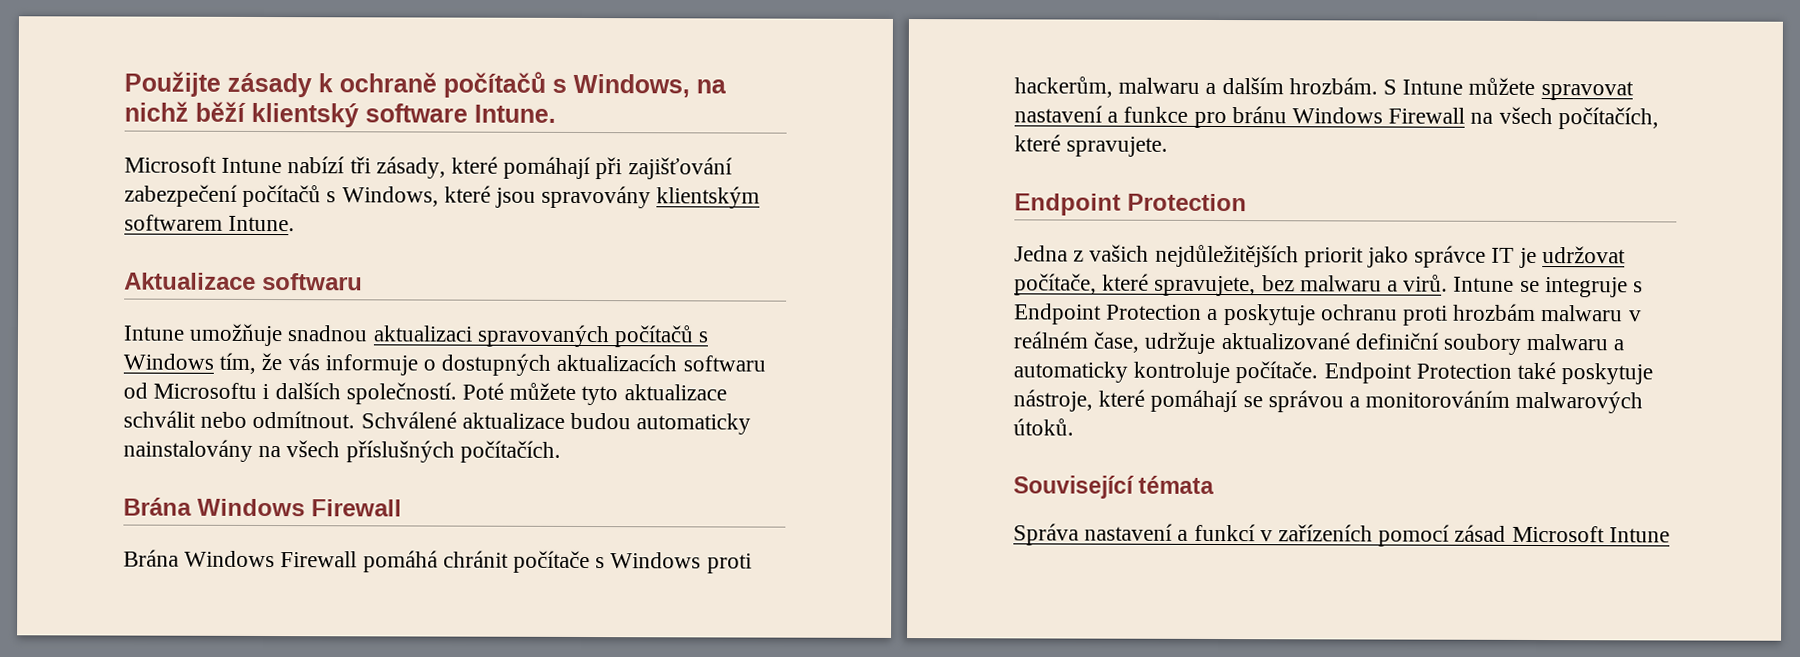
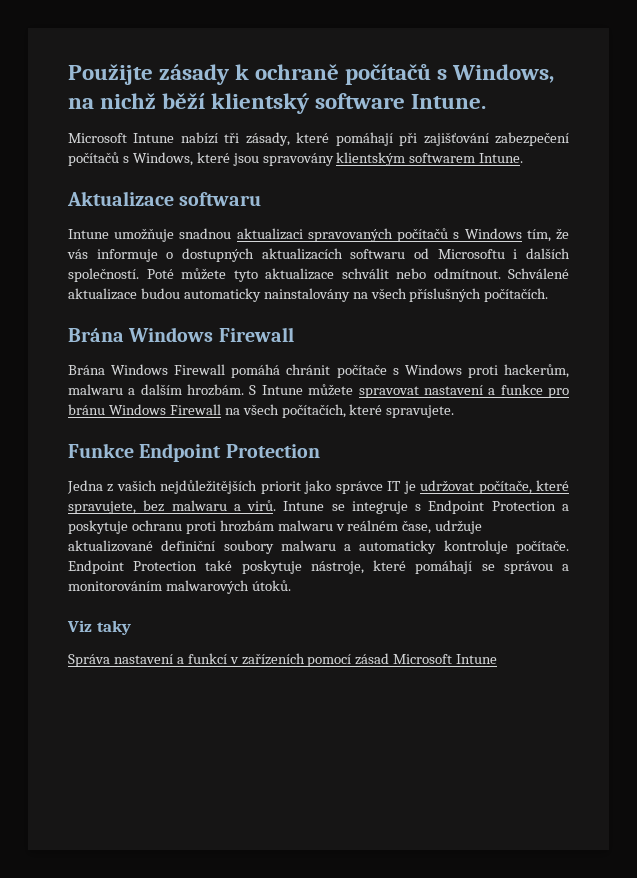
(1169, 146) none -> [68,443,134,458] Funkce
[1013,475,1215,499] Související témata -> [67,620,131,635] Viz taky

